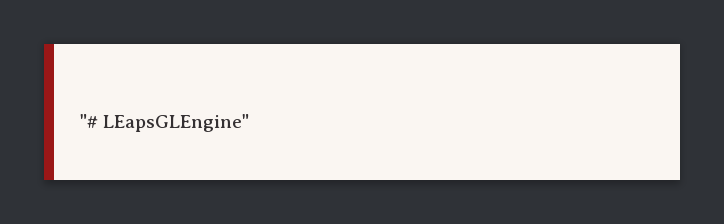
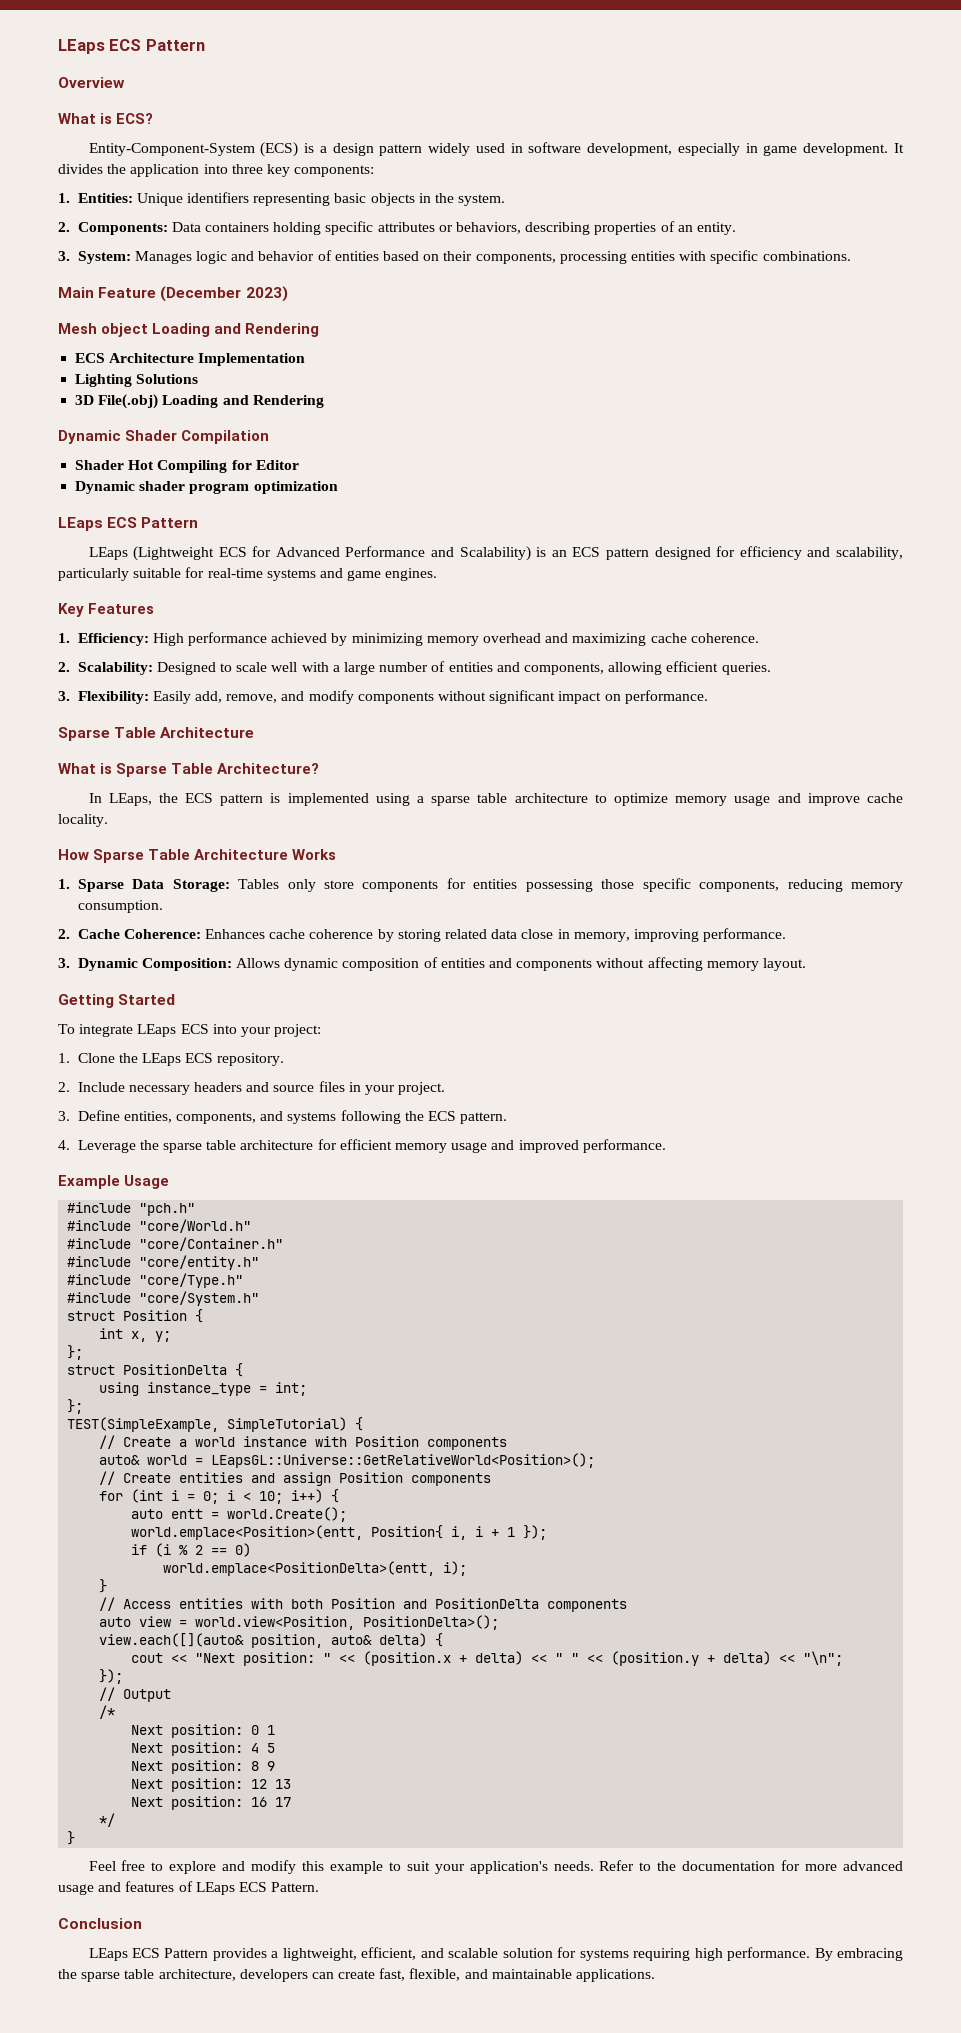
[80,114,250,132] "# LEapsGLEngine" -> [58,39,205,54] [58,77,125,88] [58,113,154,124] [88,142,904,157] [58,164,375,177] [58,192,506,206] [58,221,736,235] [58,250,851,264] [58,286,288,302] [58,323,320,337] [75,353,306,366] [75,374,199,387] [75,394,324,409] [58,430,270,444] [75,460,299,473] [75,481,338,494] [58,517,199,531] [88,546,903,561] [58,567,438,581] [58,603,155,617] [58,632,759,646] [58,661,771,675] [58,690,708,704] [58,727,255,741] [58,763,320,777] [88,793,903,806] [58,814,108,827] [58,849,337,863] [58,878,903,892] [77,900,163,913] [58,928,787,942] [58,957,806,971] [58,994,176,1008] [58,1024,322,1037] [58,1053,285,1066] [58,1081,446,1095] [58,1110,508,1124] [58,1139,666,1153] [58,1175,170,1189] [67,1202,196,1216] [67,1219,252,1233] [67,1237,284,1251] [67,1255,260,1270] [67,1273,244,1288] [67,1291,260,1306] [67,1309,204,1323] [99,1328,172,1342] [67,1345,84,1360] [67,1363,244,1377] [99,1382,308,1396] [67,1399,84,1414] [67,1417,364,1432] [99,1435,508,1450] [99,1453,596,1468] [99,1471,492,1486] [99,1489,340,1504] [131,1507,348,1522] [131,1525,548,1540] [131,1543,252,1557] [163,1561,468,1576] [99,1579,108,1593] [99,1597,628,1612] [99,1615,500,1630] [99,1633,444,1648] [131,1651,844,1666] [99,1669,124,1684] [99,1687,172,1702] [99,1705,116,1719] [131,1724,276,1738] [131,1742,276,1756] [131,1760,276,1774] [131,1778,292,1792] [131,1796,292,1810] [99,1813,116,1827] [67,1831,76,1845] [88,1860,904,1874] [58,1881,320,1895] [58,1918,142,1929] [88,1947,903,1961] [58,1968,656,1982] LEaps ECS Pattern // Overview // What is ECS? // Entity-Component-System (ECS) is a design pattern widely used in software development, especially in game development. It divides the application into three key components: // 1. Entities: Unique identifiers representing basic objects in the system. // 2. Components: Data containers holding specific attributes or behaviors, describing properties of an entity. // 3. System: Manages logic and behavior of entities based on their components, processing entities with specific combinations. // Main Feature (December 2023) // Mesh object Loading and Rendering // ECS Architecture Implementation // Lighting Solutions // 3D File(.obj) Loading and Rendering // Dynamic Shader Compilation // Shader Hot Compiling for Editor // Dynamic shader program optimization // LEaps ECS Pattern // LEaps (Lightweight ECS for Advanced Performance and Scalability) is an ECS pattern designed for efficiency and scalability, particularly suitable for real-time systems and game engines. // Key Features // 1. Efficiency: High performance achieved by minimizing memory overhead and maximizing cache coherence. // 2. Scalability: Designed to scale well with a large number of entities and components, allowing efficient queries. // 3. Flexibility: Easily add, remove, and modify components without significant impact on performance. // Sparse Table Architecture // What is Sparse Table Architecture? // In LEaps, the ECS pattern is implemented using a sparse table architecture to optimize memory usage and improve cache locality. // How Sparse Table Architecture Works // 1. Sparse Data Storage: Tables only store components for entities possessing those specific components, reducing memory consumption. // 2. Cache Coherence: Enhances cache coherence by storing related data close in memory, improving performance. // 3. Dynamic Composition: Allows dynamic composition of entities and components without affecting memory layout. // Getting Started // To integrate LEaps ECS into your project: // 1. Clone the LEaps ECS repository. // 2. Include necessary headers and source files in your project. // 3. Define entities, components, and systems following the ECS pattern. // 4. Leverage the sparse table architecture for efficient memory usage and improved performance. // Example Usage // #include "pch.h" // #include "core/World.h" // #include "core/Container.h" // #include "core/entity.h" // #include "core/Type.h" // #include "core/System.h" // struct Position { // int x, y; // }; // struct PositionDelta { // using instance_type = int; // }; // TEST(SimpleExample, SimpleTutorial) { // // Create a world instance with Position components // auto& world = LEapsGL::Universe::GetRelativeWorld<Position>(); // // Create entities and assign Position components // for (int i = 0; i < 10; i++) { // auto entt = world.Create(); // world.emplace<Position>(entt, Position{ i, i + 1 }); // if (i % 2 == 0) // world.emplace<PositionDelta>(entt, i); // } // // Access entities with both Position and PositionDelta components // auto view = world.view<Position, PositionDelta>(); // view.each([](auto& position, auto& delta) { // cout << "Next position: " << (position.x + delta) << " " << (position.y + delta) << "\n"; // }); // // Output // /* // Next position: 0 1 // Next position: 4 5 // Next position: 8 9 // Next position: 12 13 // Next position: 16 17 // */ // } // Feel free to explore and modify this example to suit your application's needs. Refer to the documentation for more advanced usage and features of LEaps ECS Pattern. // Conclusion // LEaps ECS Pattern provides a lightweight, efficient, and scalable solution for systems requiring high performance. By embracing the sparse table architecture, developers can create fast, flexible, and maintainable applications.

